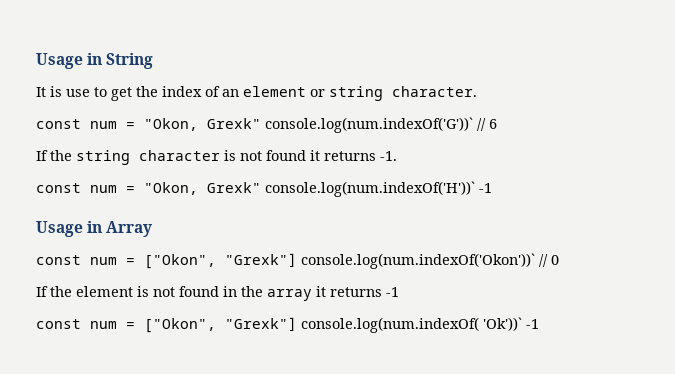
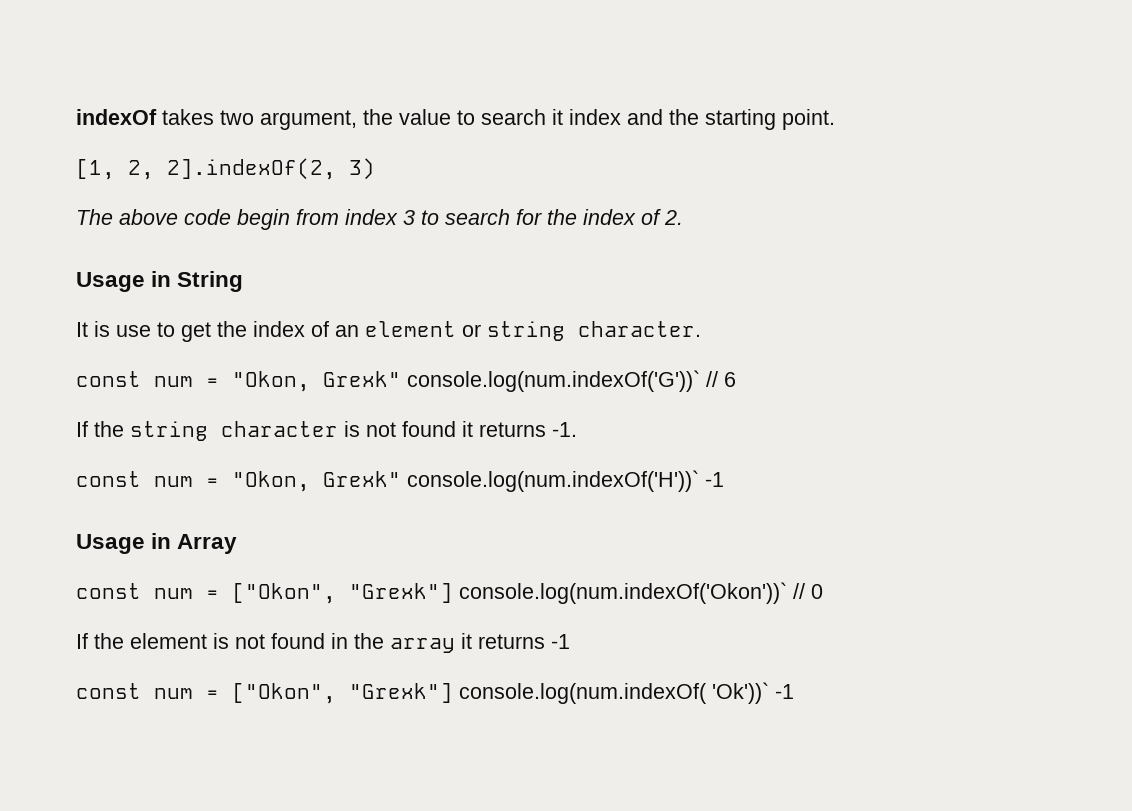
(36, 61) none -> [76,109,835,130] [76,158,375,180] [76,209,683,230] indexOf takes two argument, the value to search it index and the starting point. // [1, 2, 2].indexOf(2, 3) // The above code begin from index 3 to search for the index of 2. //

